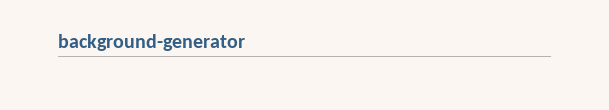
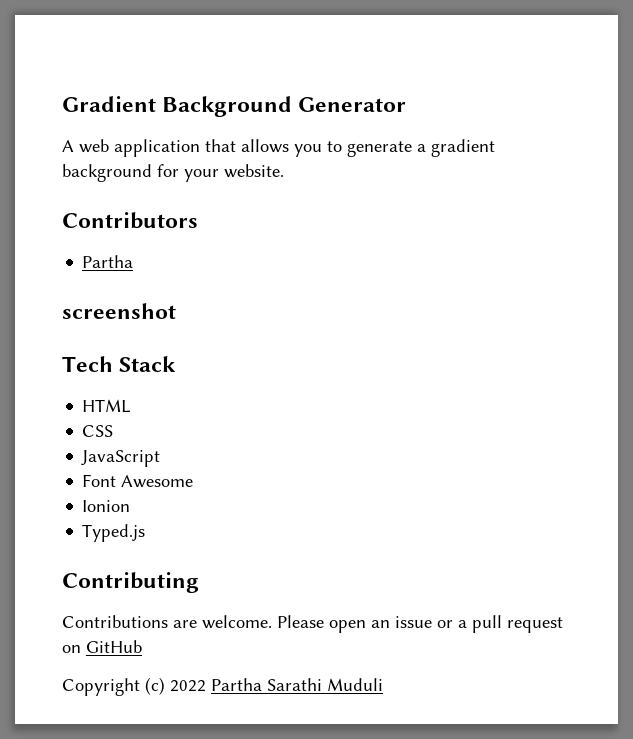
[58,34,245,51] background-generator -> [62,96,407,117] [62,139,495,157] [62,164,284,182] [62,212,198,229] [82,255,134,268] [62,303,176,319] [62,356,177,372] [82,399,132,413] [82,425,114,437] [81,450,161,467] [82,474,194,488] [82,500,131,512] [82,524,146,542] [62,572,199,593] [62,615,563,633] [62,640,142,653] [62,677,383,696] Gradient Background Generator // A web application that allows you to generate a gradient background for your website. // Contributors // Partha // screenshot // Tech Stack // HTML // CSS // JavaScript // Font Awesome // Ionion // Typed.js // Contributing // Contributions are welcome. Please open an issue or a pull request on GitHub // Copyright (c) 2022 Partha Sarathi Muduli

